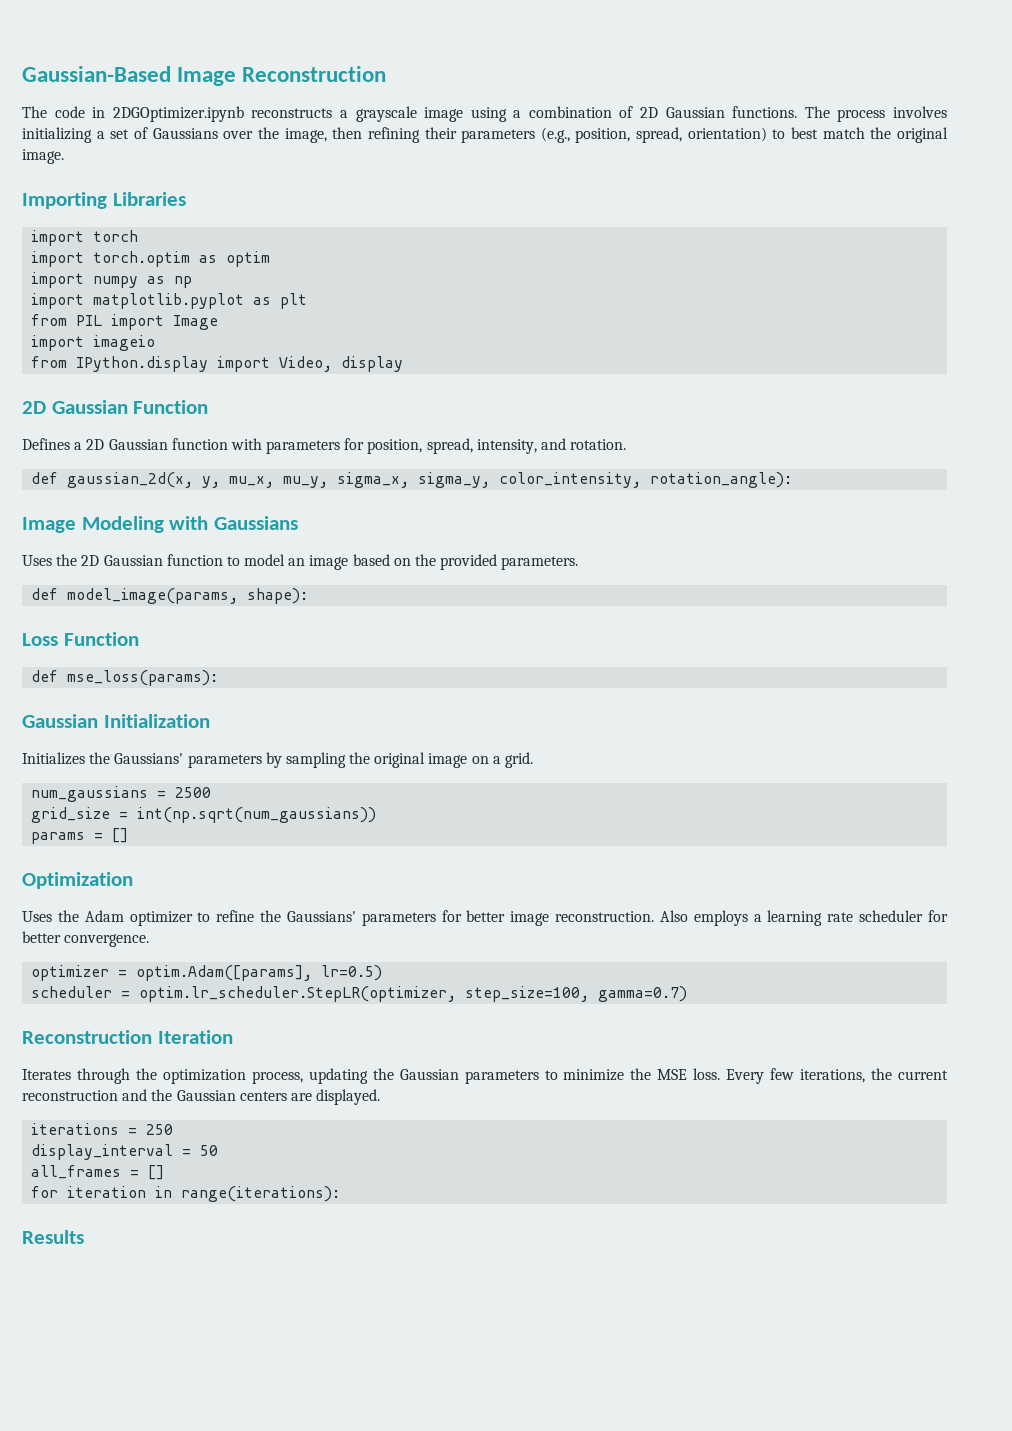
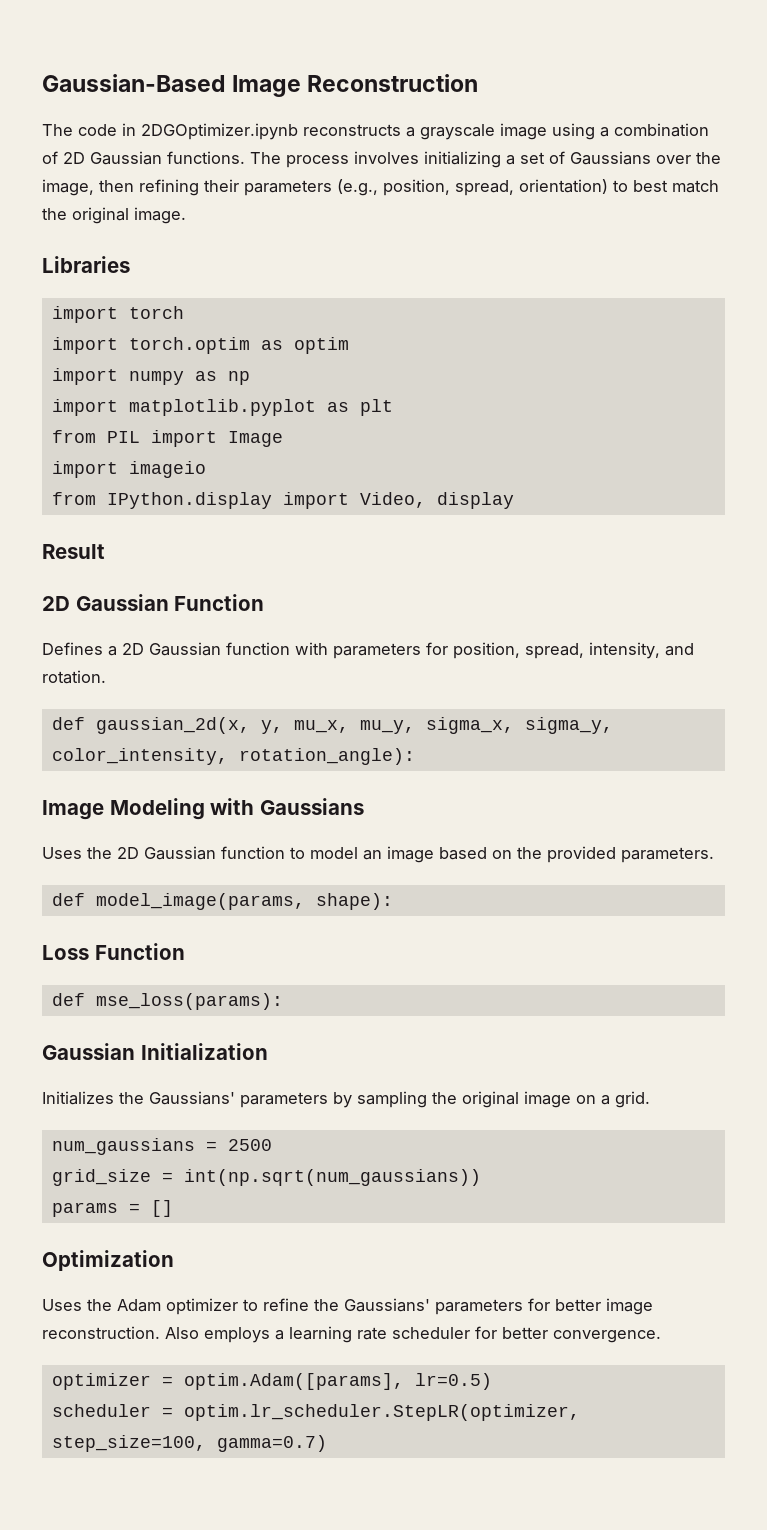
[22,192,107,209] Importing -> (186, 215) none
(404, 364) none -> [42,544,105,559] // Result
[22,1030,233,1044] [22,1068,949,1084] [22,1089,381,1105] [31,1123,174,1135] [31,1144,219,1160] [31,1165,165,1180] [31,1186,341,1202] [22,1230,84,1244] // Reconstruction Iteration // Iterates through the optimization process, updating the Gaussian parameters to minimize the MSE loss. Every few iterations, the current reconstruction and the Gaussian centers are displayed. // iterations = 250 // display_interval = 50 // all_frames = [] // for iteration in range(iterations): // Results -> (327, 1443) none

